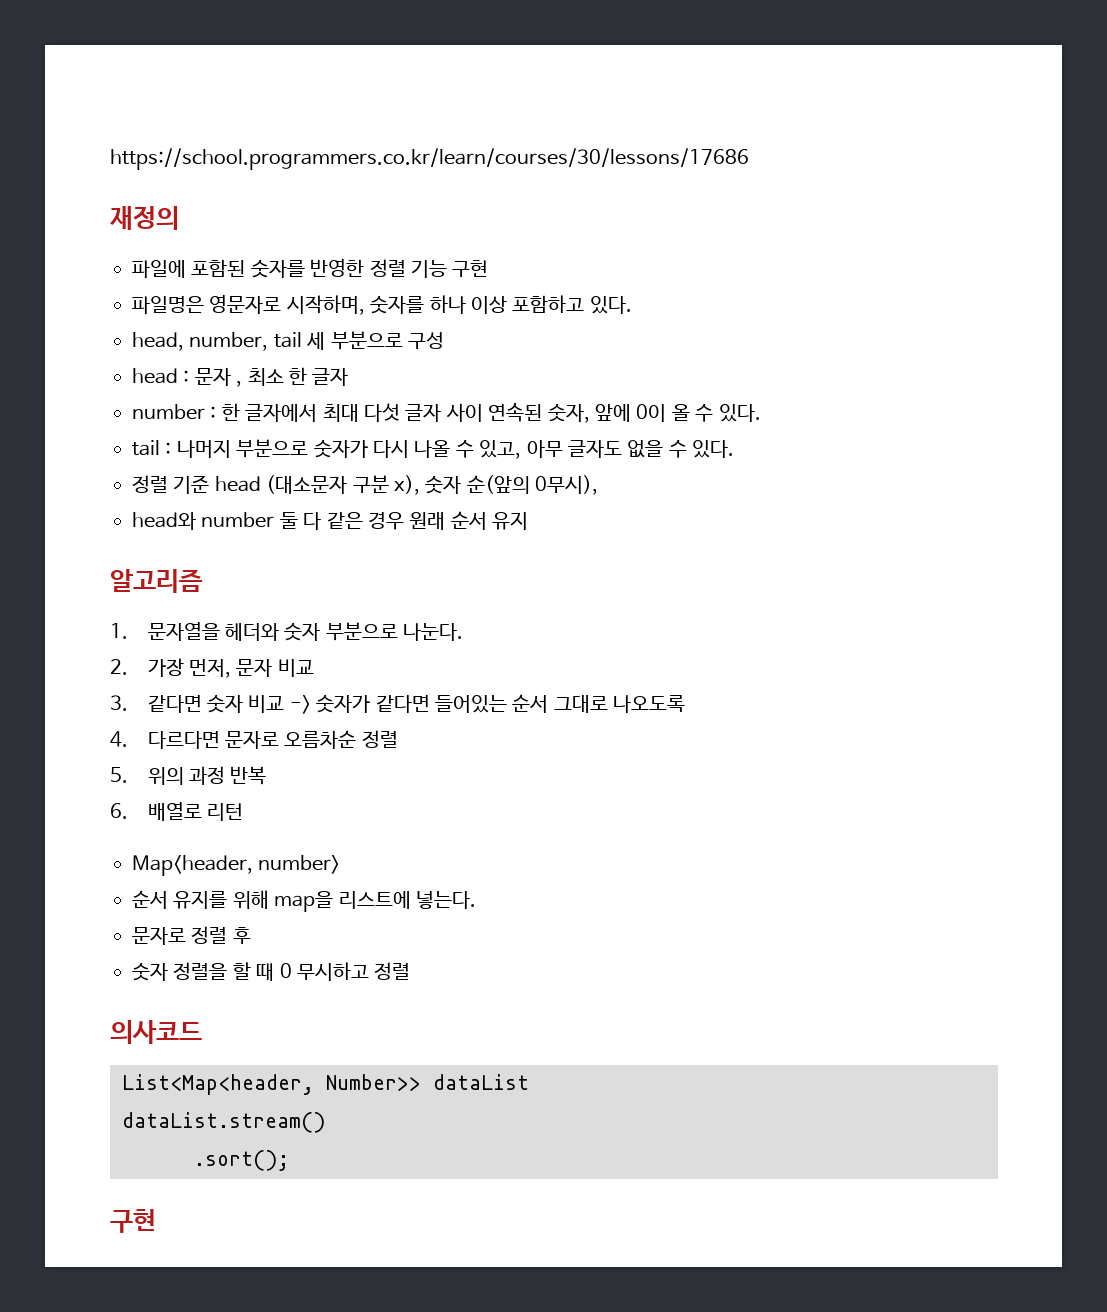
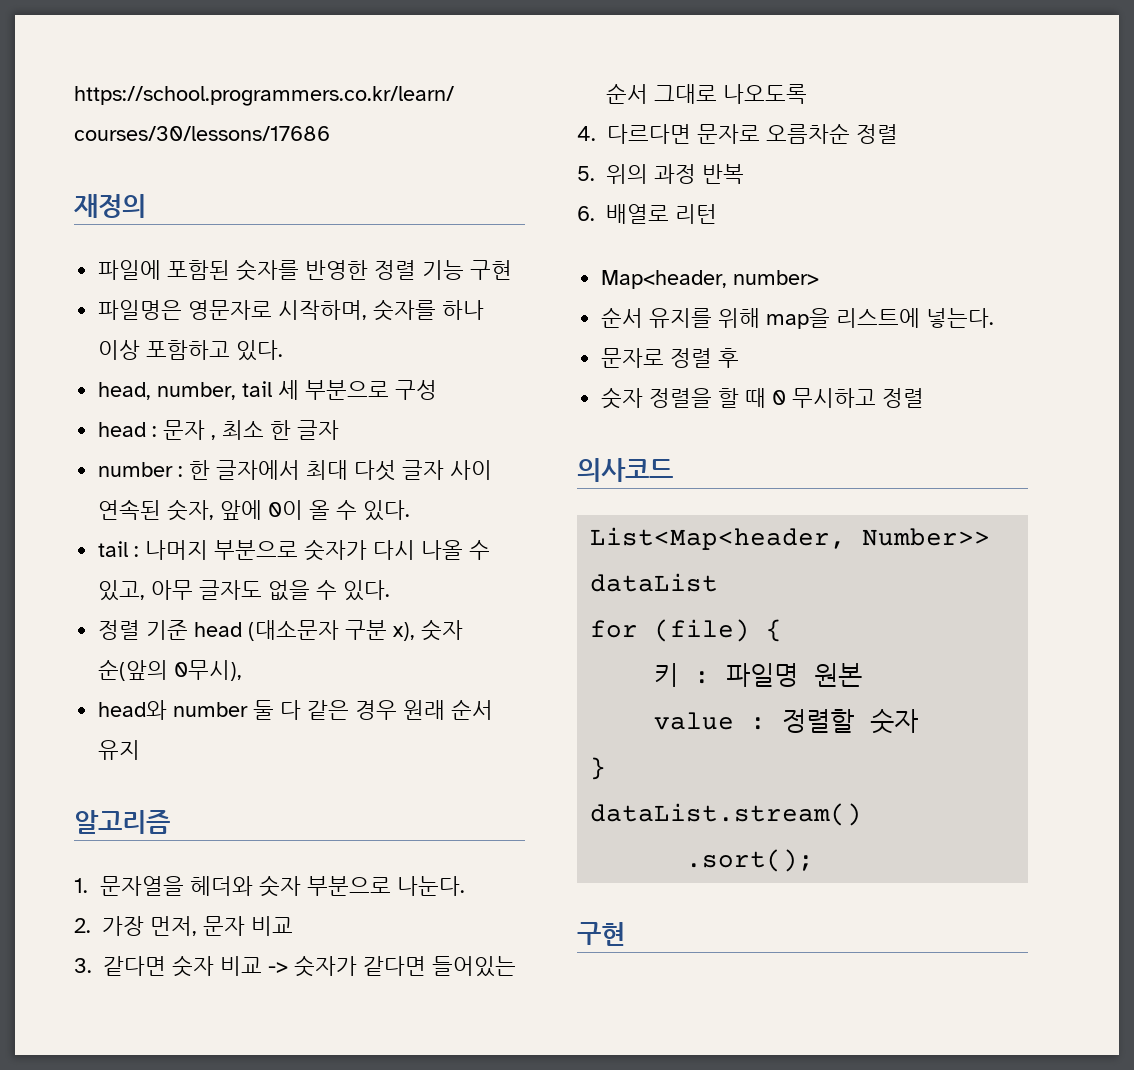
(529, 1082) none -> [590,619,783,642] [654,663,863,687] [654,708,919,734] [590,757,607,780] // for (file) { // 키 : 파일명 원본 // value : 정렬할 숫자 // }

